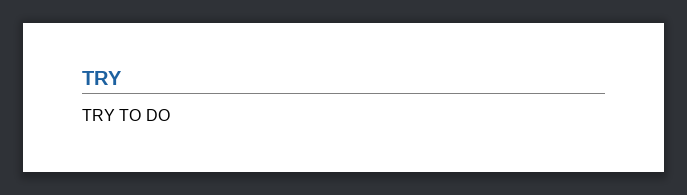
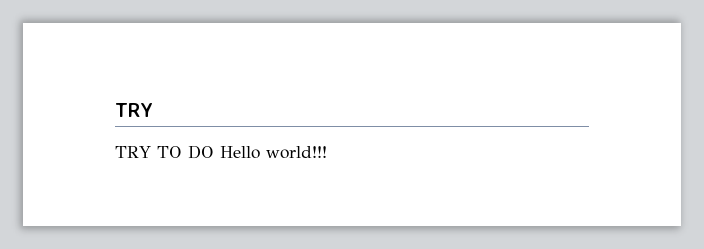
(170, 115) none -> [220,146,327,159] Hello world!!!

